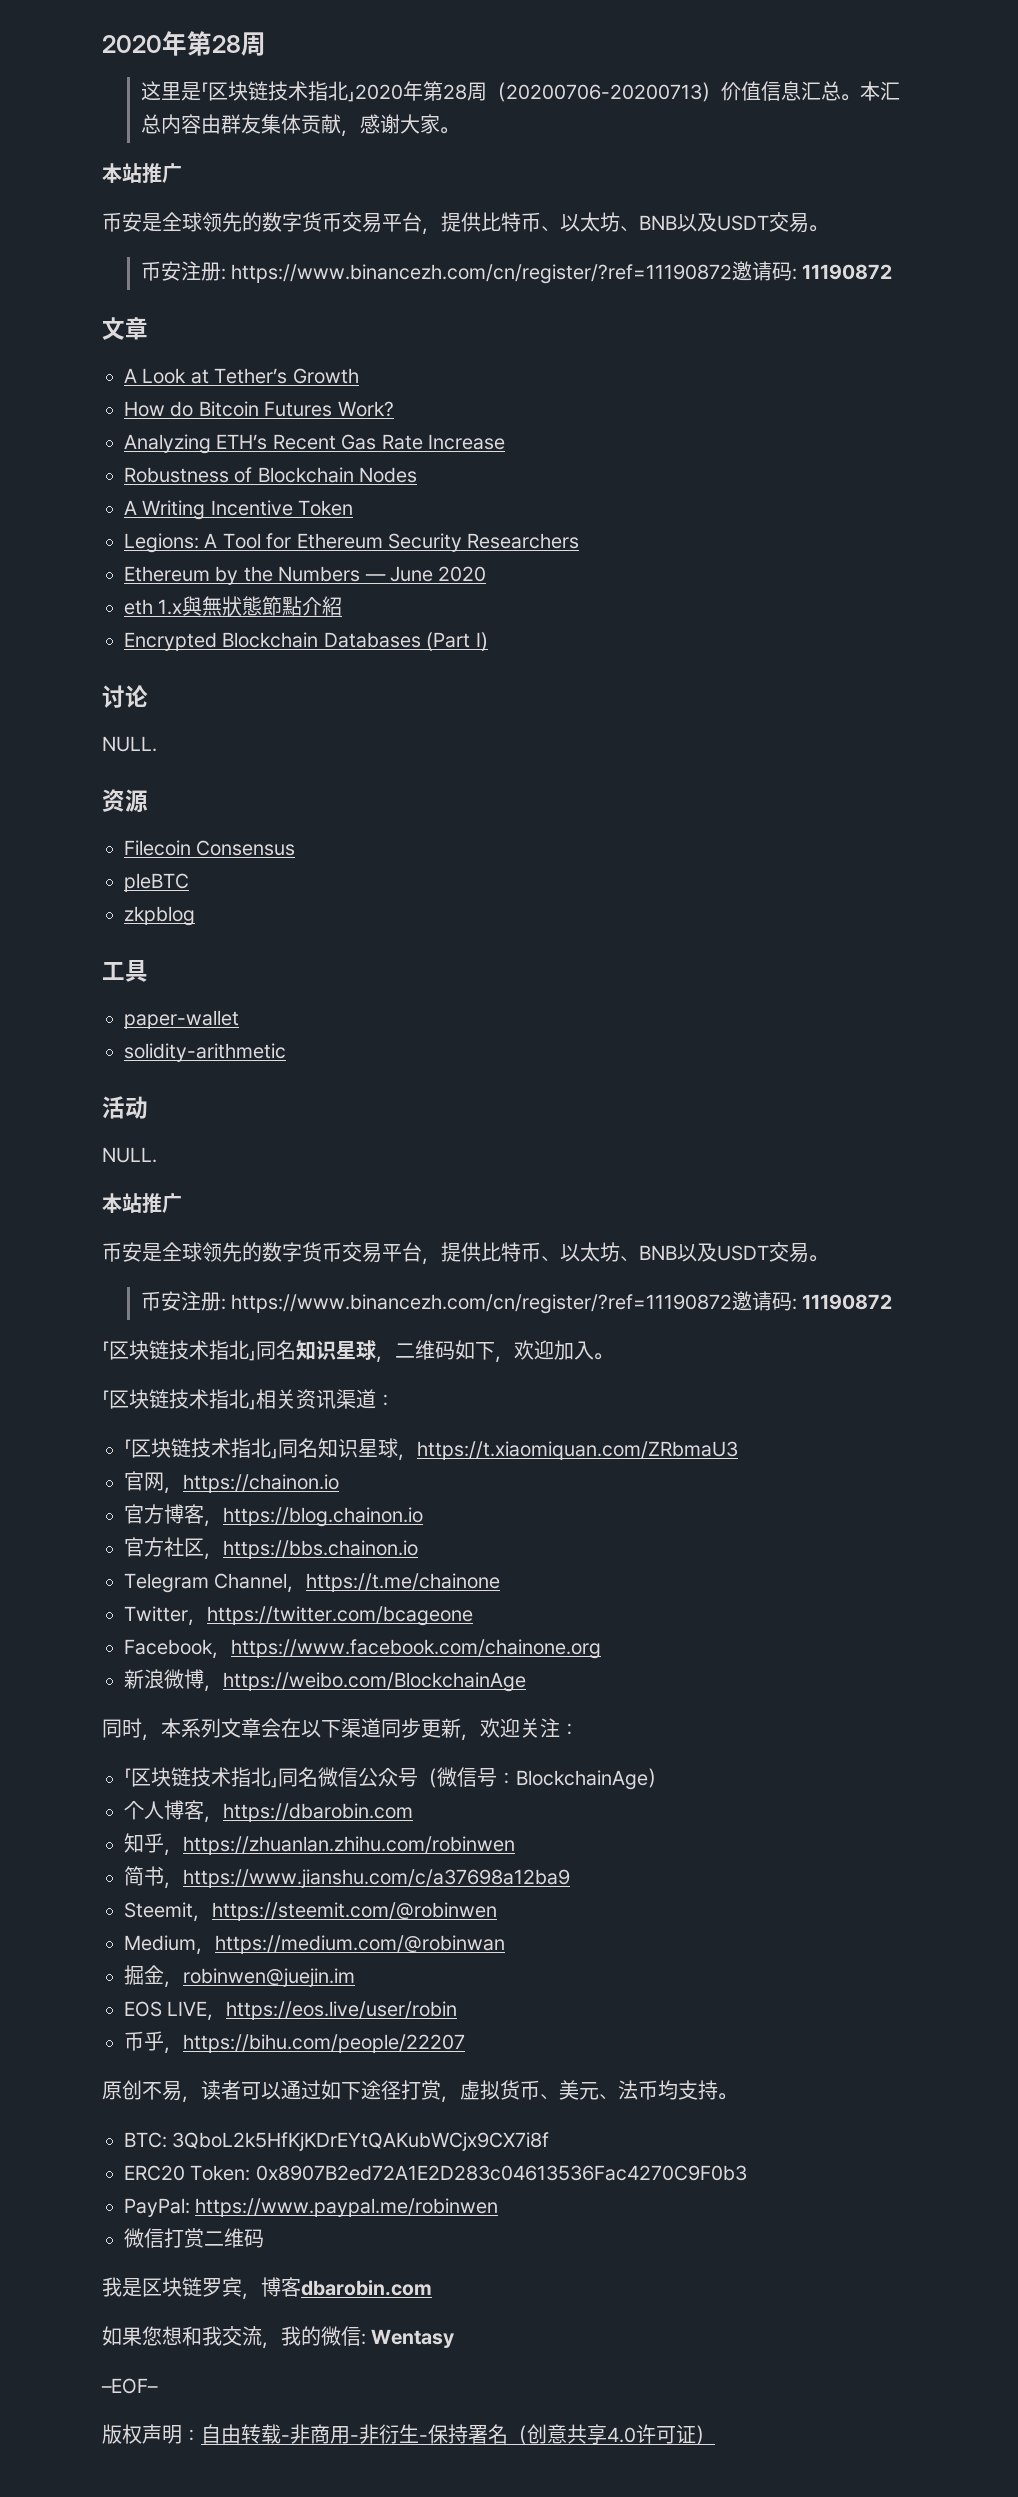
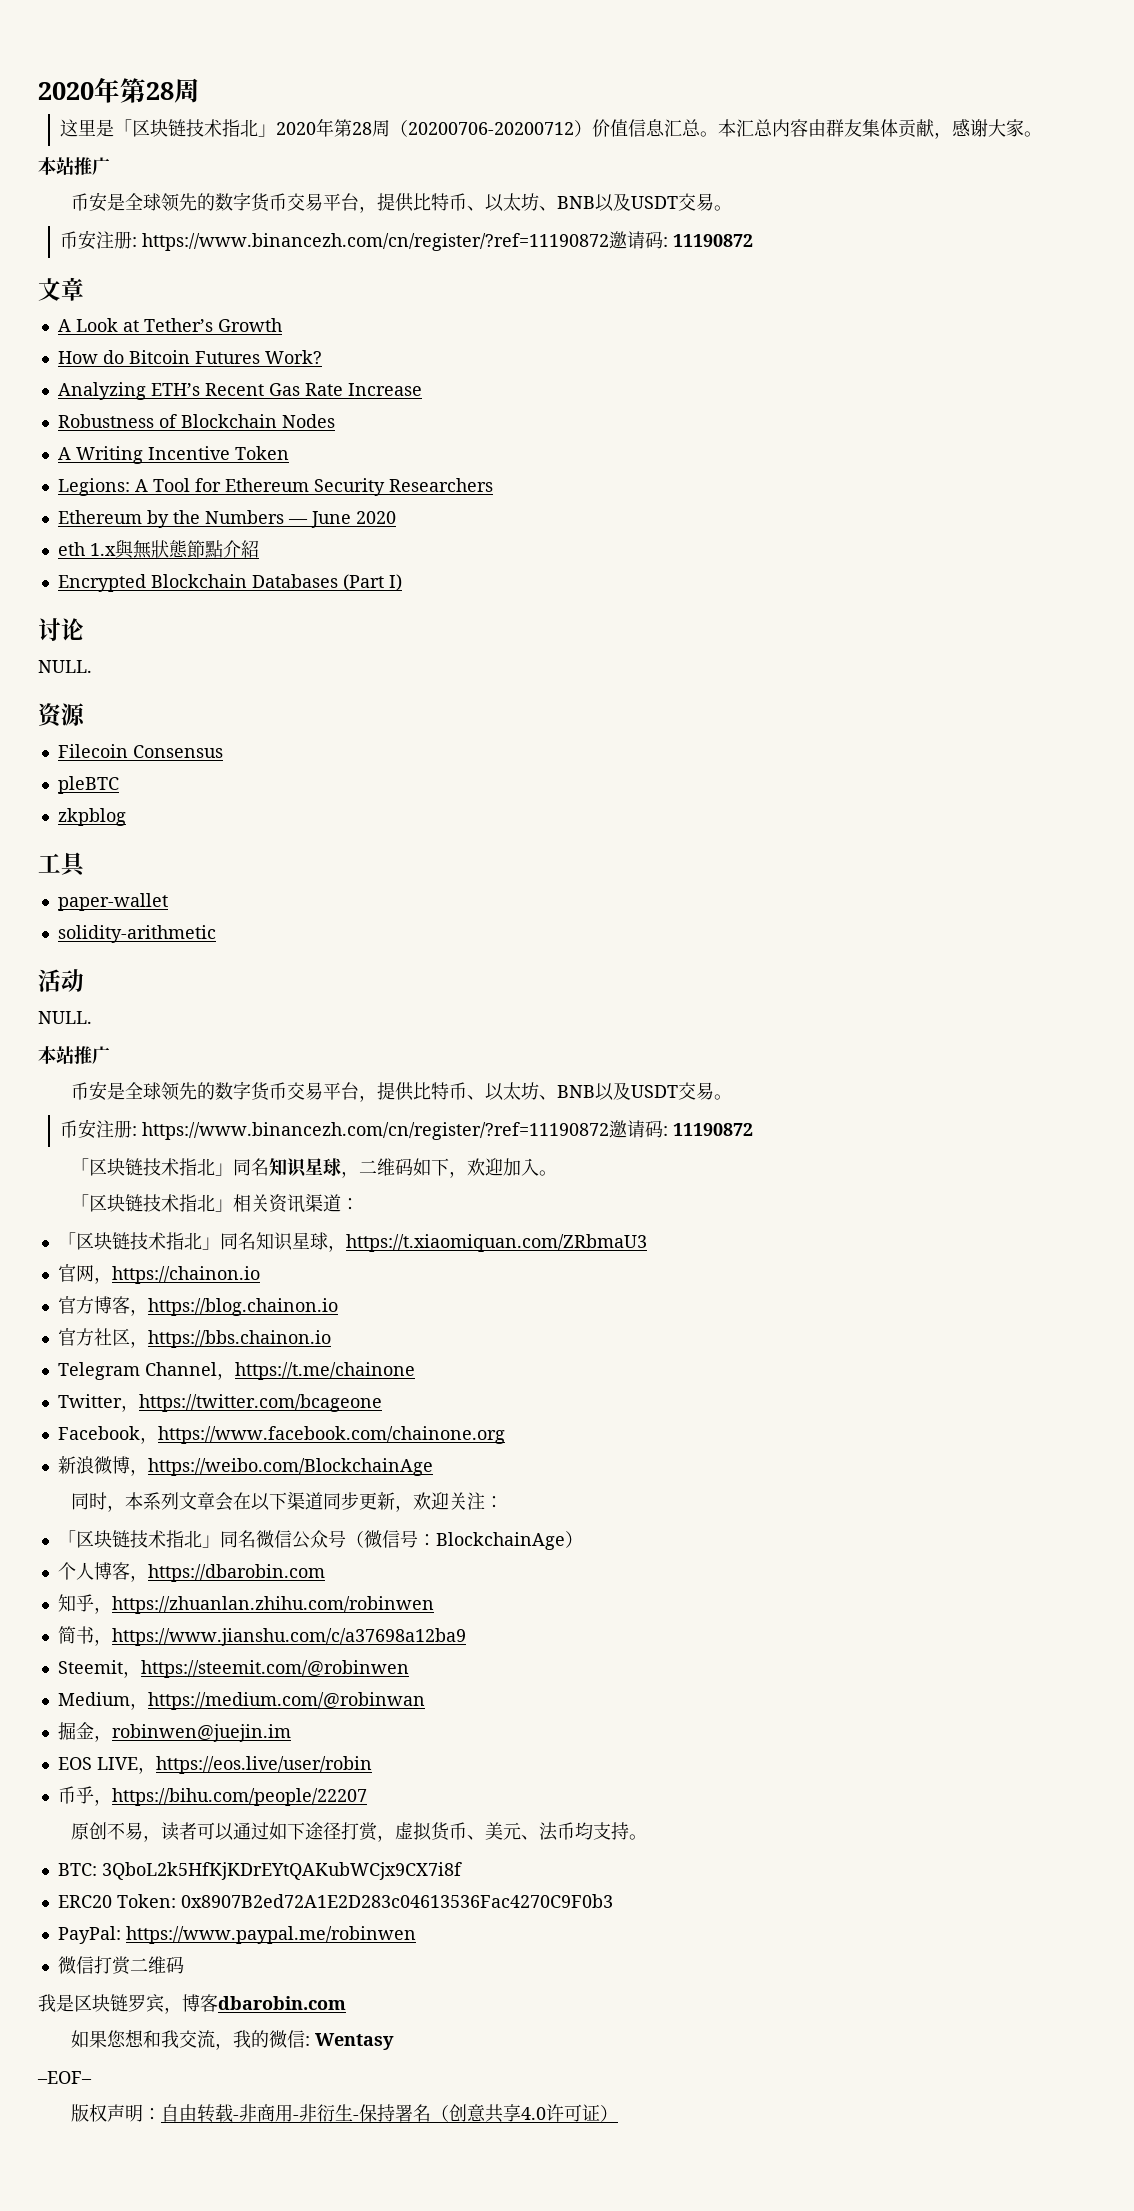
[505,84,702,100] 20200706-20200713 -> [408,122,575,135] 20200706-20200712

